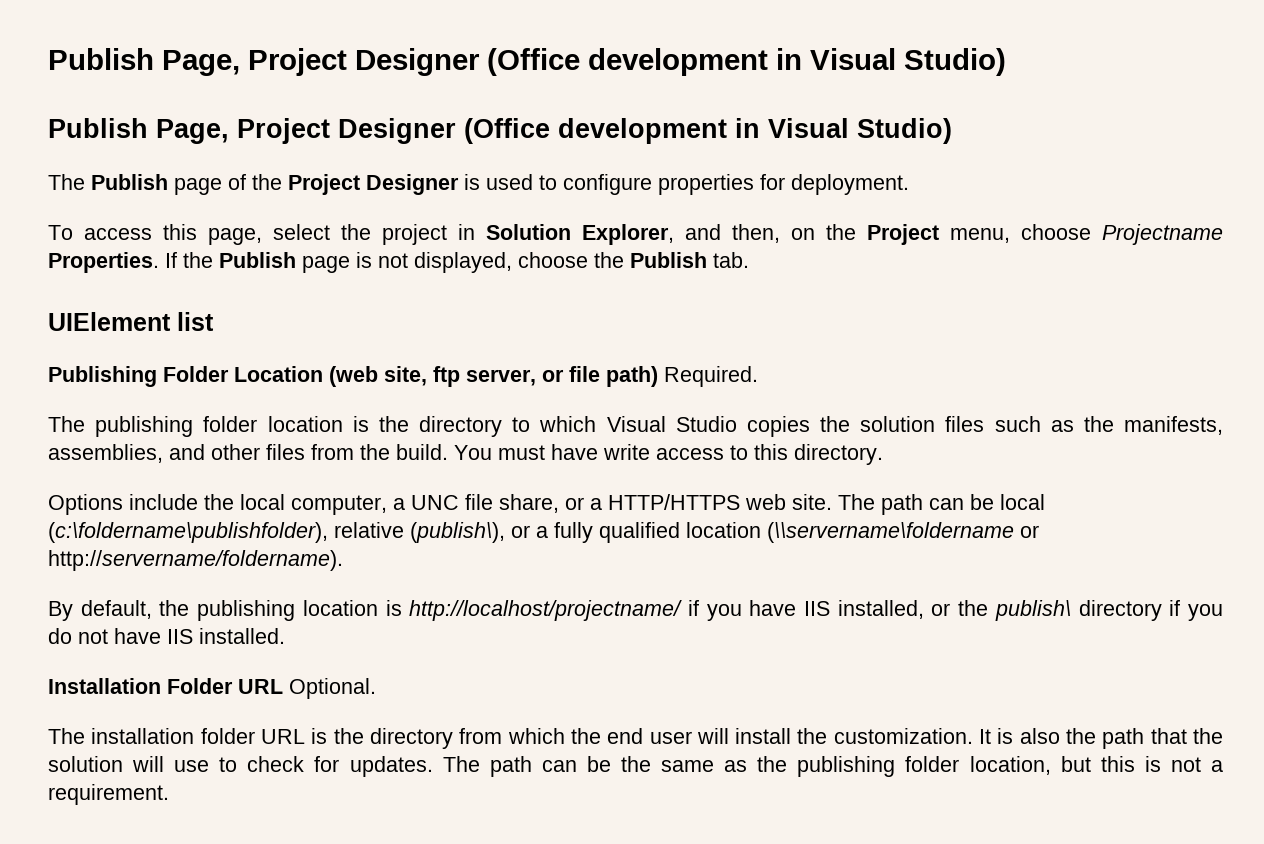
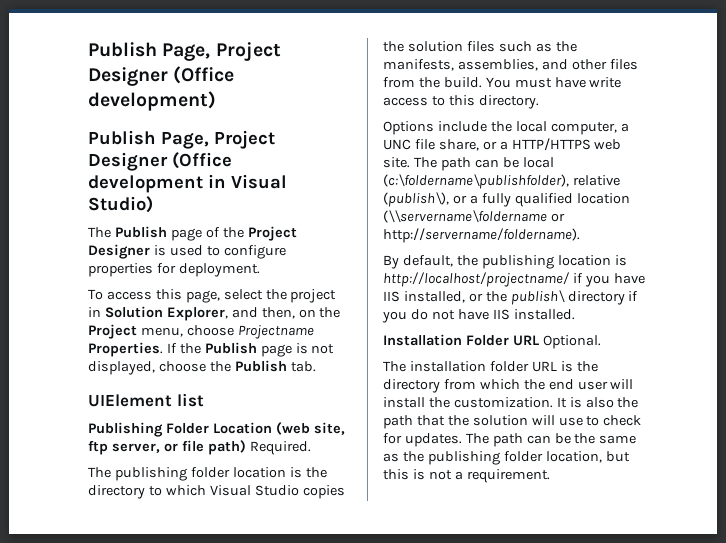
[48,48,1006,76] Publish Page, Project Designer (Office development in Visual Studio) -> [88,42,281,61] [88,66,235,86] [88,91,216,111] Publish Page, Project Designer (Office development)

